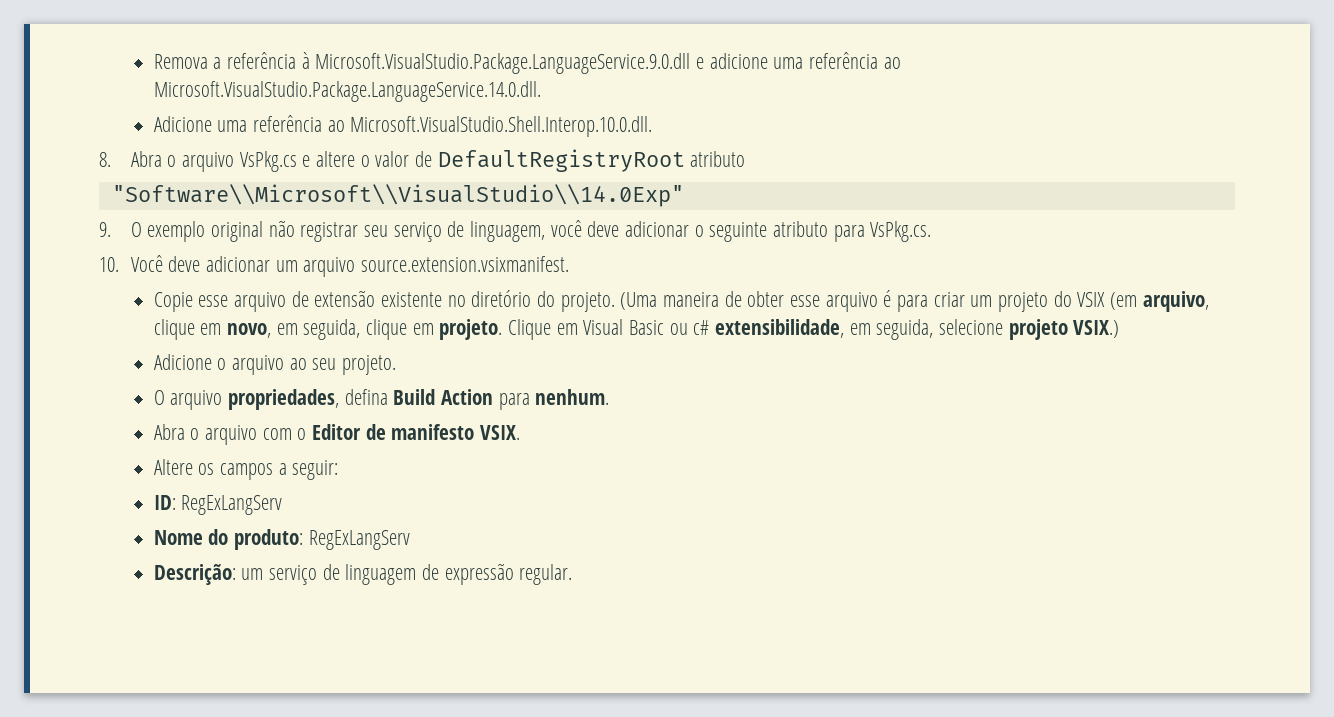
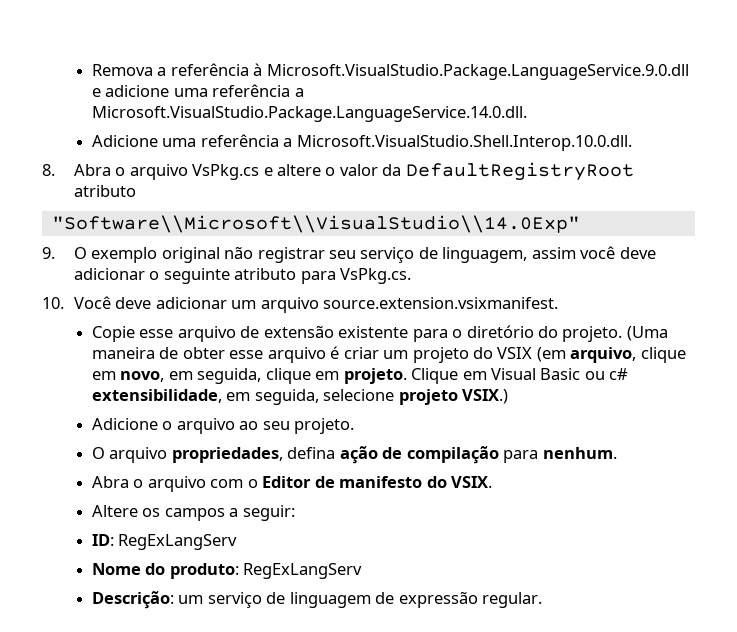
[883,57,901,69] ao -> [294,88,304,97] a
[327,120,345,132] ao -> [283,138,293,147] a
[414,151,432,167] de -> [382,164,402,176] da
(545, 231) none -> [531,247,576,259] assim
[447,295,466,307] no -> [412,329,463,342] para o
[897,295,929,312] para -> (340, 352) none
[393,389,494,405] Build Action -> [339,446,499,464] ação de compilação
(475, 432) none -> [426,476,447,488] do

